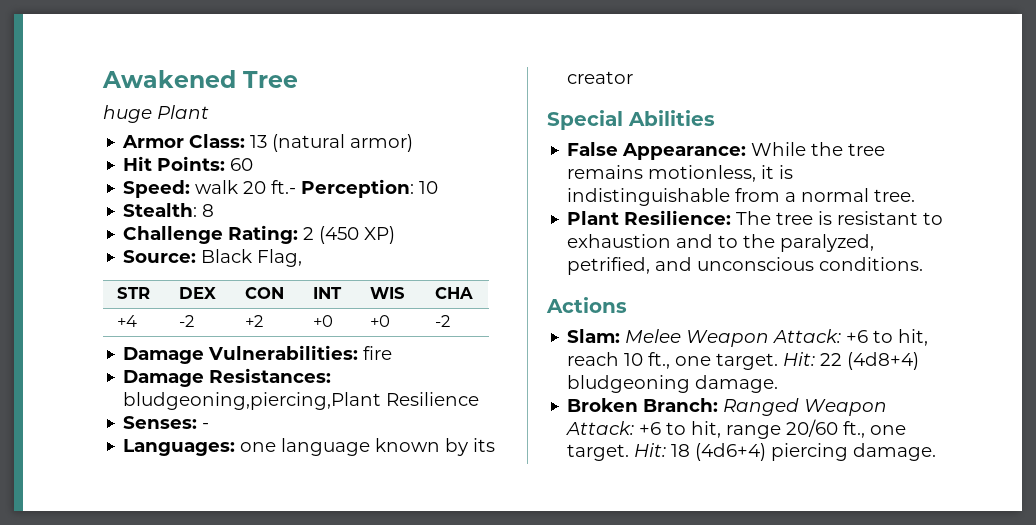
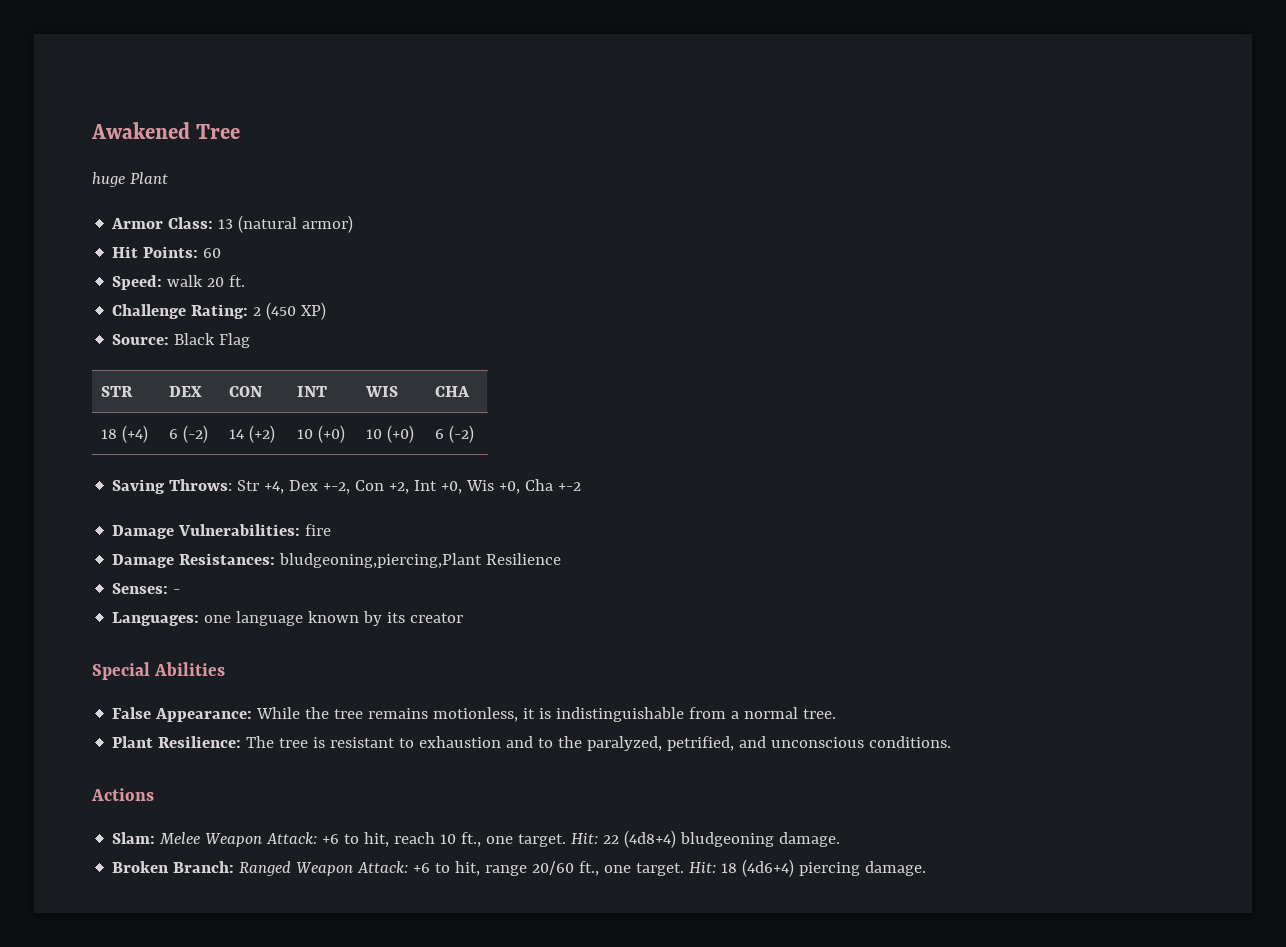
[271,179,439,198] [123,203,215,217] ft.- Perception: 10 // Stealth: 8 -> [229,275,246,287] ft.
[257,249,303,267] Flag, -> [219,333,251,348] Flag
[117,315,138,327] [179,315,195,327] [245,315,264,327] [313,315,334,327] [370,315,391,327] [435,315,451,327] +4 | -2 | +2 | +0 | +0 | -2 -> [101,425,149,443] [169,425,209,443] [229,425,276,443] [297,425,346,443] [366,425,415,443] [435,425,475,443] [112,479,582,494] 18 (+4) | 6 (-2) | 14 (+2) | 10 (+0) | 10 (+0) | 6 (-2) // Saving Throws: Str +4, Dex +-2, Con +2, Int +0, Wis +0, Cha +-2

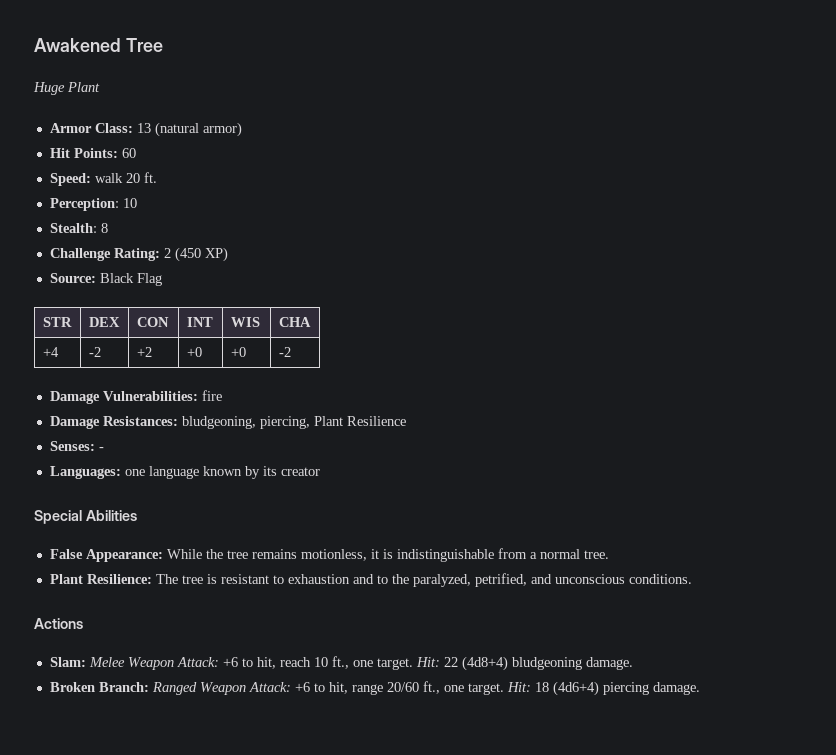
[92,172,125,187] huge -> [33,82,65,95] Huge
(246, 281) none -> [49,198,137,211] [49,223,108,233] // Perception: 10 // Stealth: 8
[101,425,149,443] [169,425,209,443] [229,425,276,443] [297,425,346,443] [366,425,415,443] [435,425,475,443] [112,479,582,494] 18 (+4) | 6 (-2) | 14 (+2) | 10 (+0) | 10 (+0) | 6 (-2) // Saving Throws: Str +4, Dex +-2, Con +2, Int +0, Wis +0, Cha +-2 -> [42,347,59,357] [88,347,101,357] [136,347,152,357] [186,347,202,357] [230,347,246,357] [278,347,291,357] +4 | -2 | +2 | +0 | +0 | -2
[279,553,483,568] bludgeoning,piercing,Plant -> [181,416,343,429] bludgeoning, piercing, Plant

